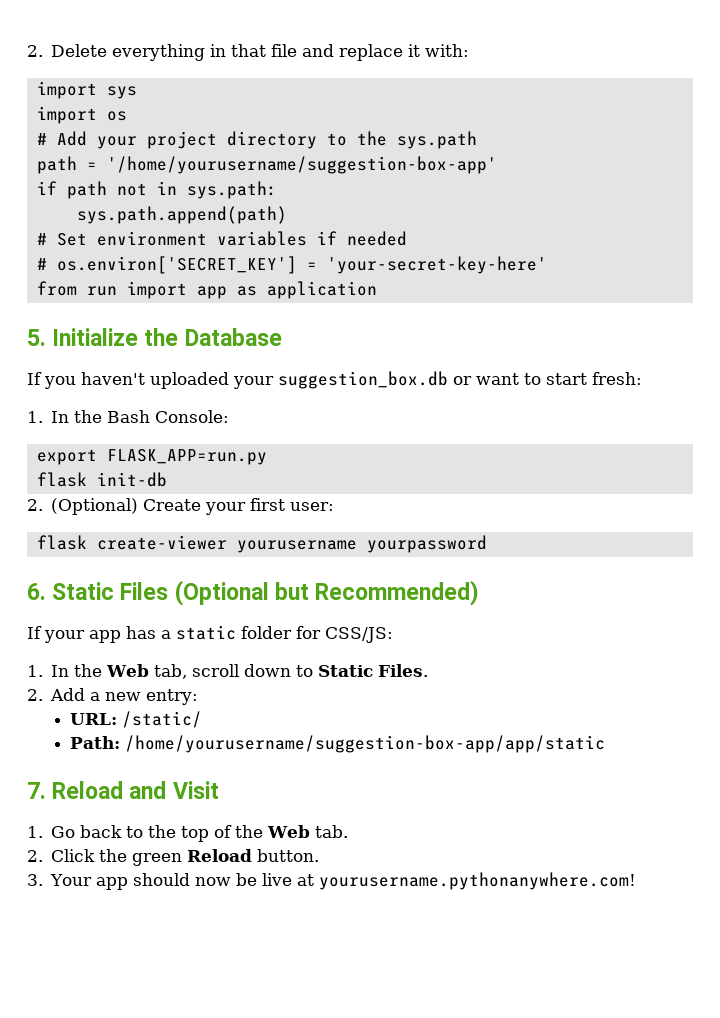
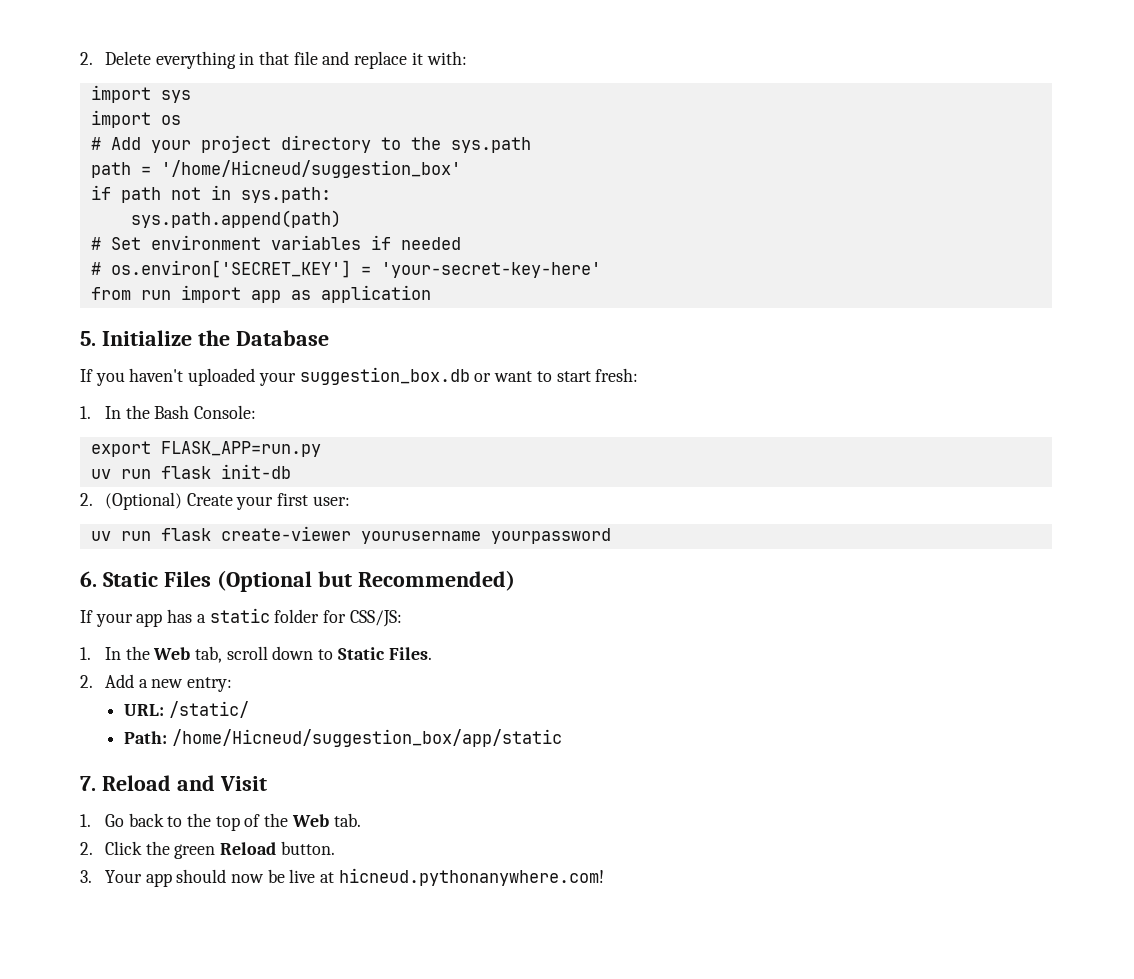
[106,156,497,174] '/home/yourusername/suggestion-box-app' -> [160,160,461,178] '/home/Hicneud/suggestion_box'
(267, 457) none -> [90,469,151,479] uv run
(335, 506) none -> [90,531,151,541] uv run
[124,735,605,753] /home/yourusername/suggestion-box-app/app/static -> [171,729,562,747] /home/Hicneud/suggestion_box/app/static
[319,872,637,890] yourusername.pythonanywhere.com! -> [338,868,604,886] hicneud.pythonanywhere.com!

